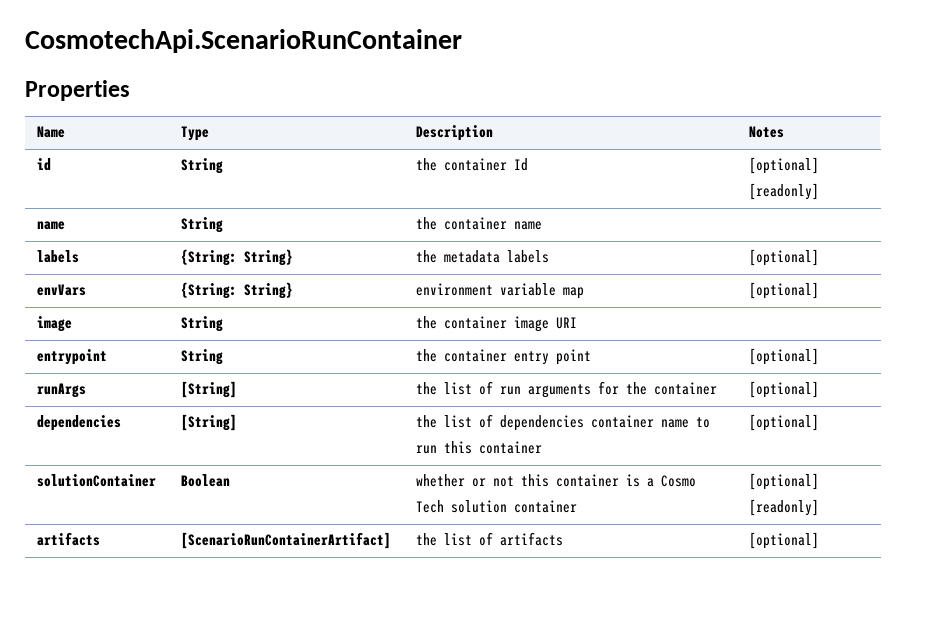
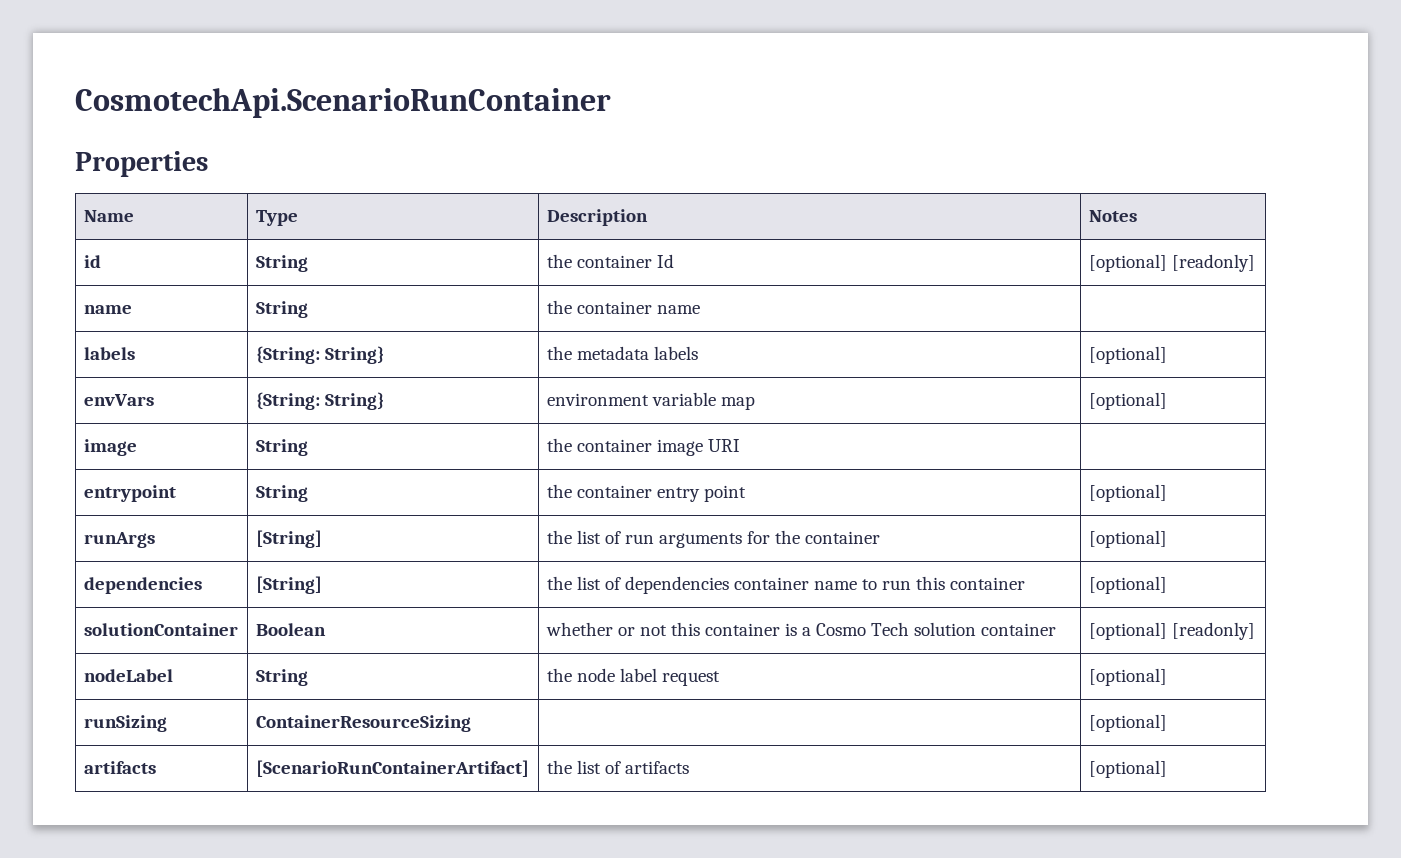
(820, 507) none -> [83,669,173,682] [255,669,308,686] [546,668,720,686] [1088,668,1167,686] [83,715,167,732] [255,715,471,732] [1088,714,1167,732] // nodeLabel | String | the node label request | [optional] // runSizing | ContainerResourceSizing | | [optional]

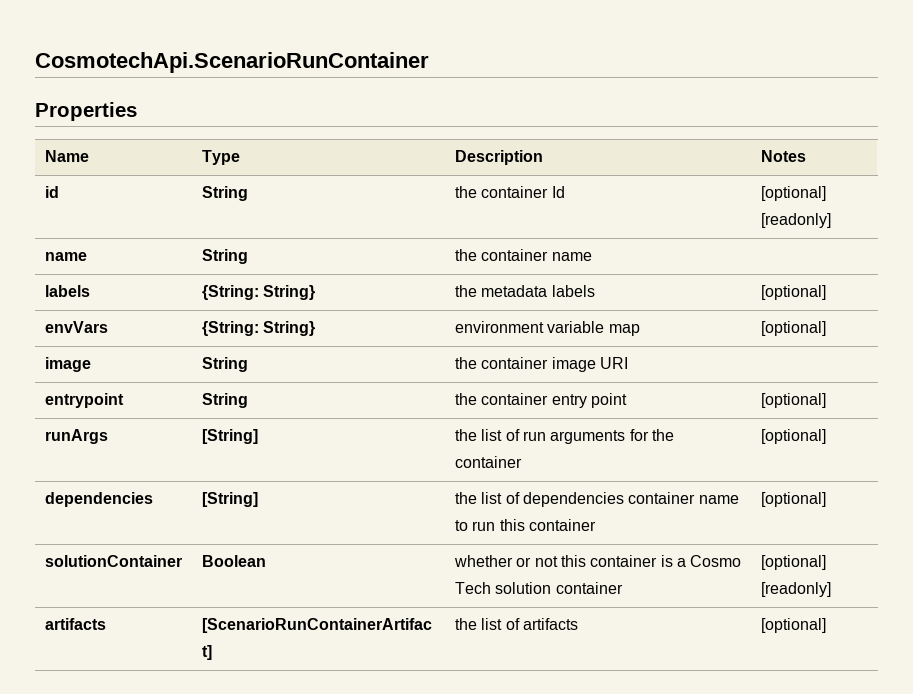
[83,669,173,682] [255,669,308,686] [546,668,720,686] [1088,668,1167,686] [83,715,167,732] [255,715,471,732] [1088,714,1167,732] // nodeLabel | String | the node label request | [optional] // runSizing | ContainerResourceSizing | | [optional] -> (831, 589) none

